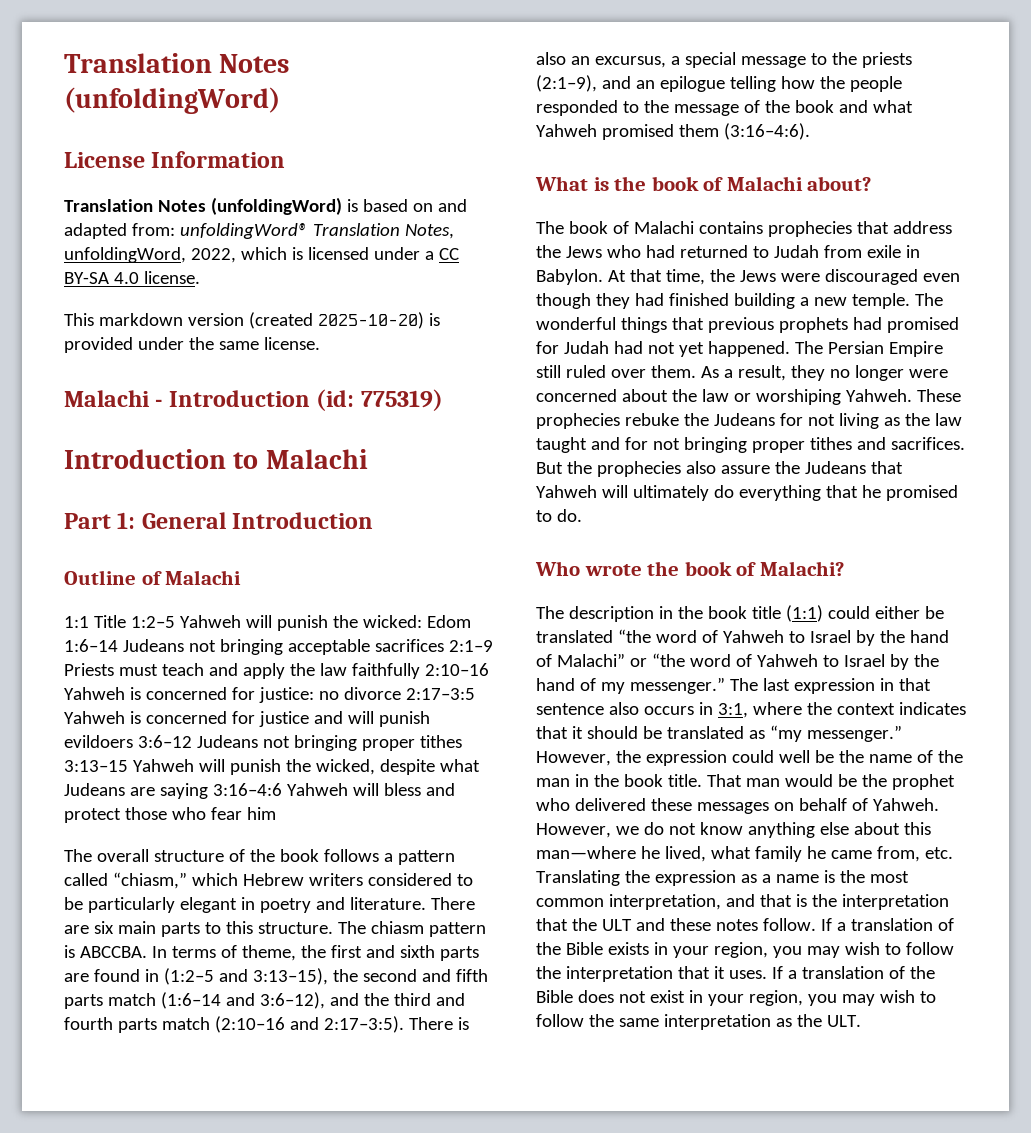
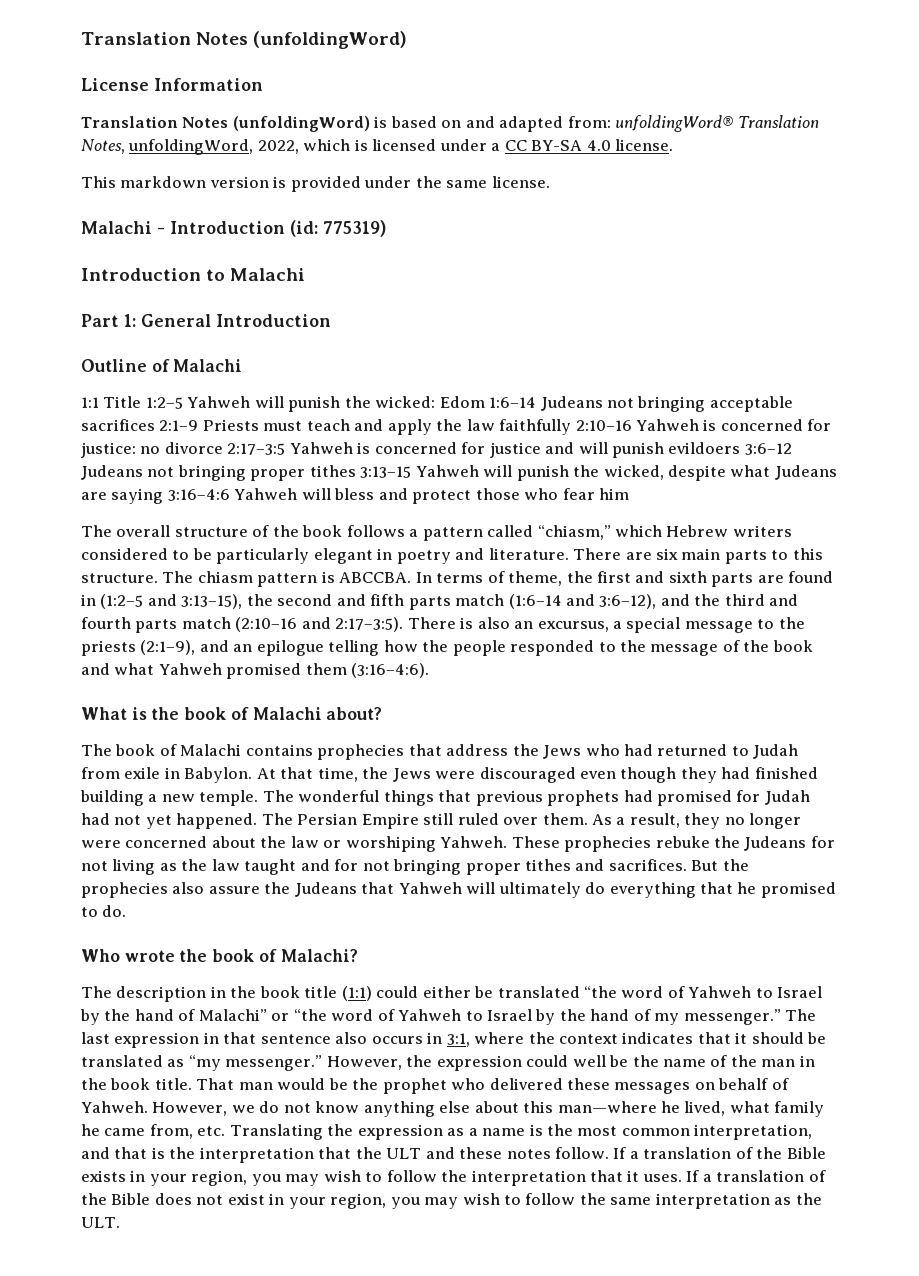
[248,312,424,329] (created 2025-10-20) -> (269, 182) none

